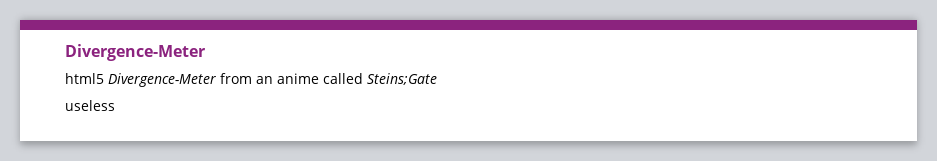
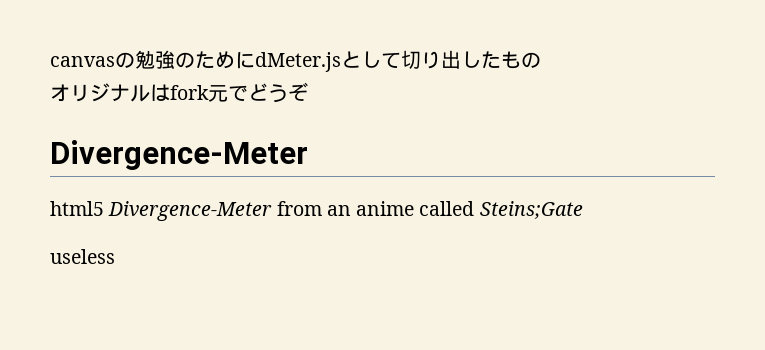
(65, 52) none -> [50,50,541,72] [50,82,308,103] canvasの勉強のためにdMeter.jsとして切り出したもの // オリジナルはfork元でどうぞ //

